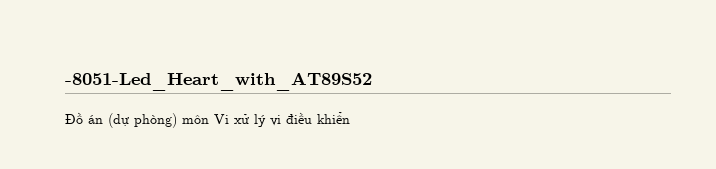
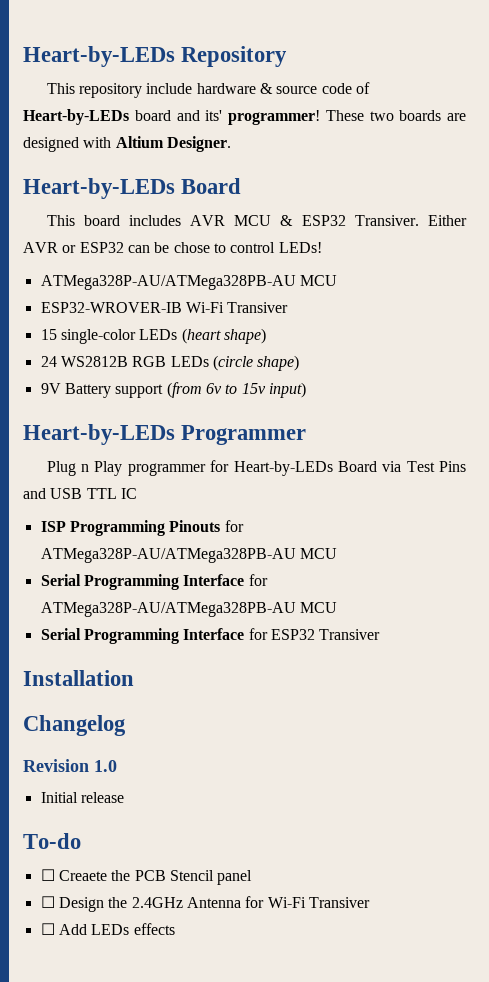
[65,72,372,91] [65,112,350,128] -8051-Led_Heart_with_AT89S52 // Đồ án (dự phòng) môn Vi xử lý vi điều khiển -> [23,46,288,67] [46,82,370,98] [23,109,466,125] [23,136,231,152] [23,178,242,199] [46,215,468,226] [23,242,322,253] [40,275,337,290] [40,302,289,313] [40,328,266,344] [40,355,300,371] [40,382,306,398] [23,424,307,445] [46,460,467,476] [23,488,137,499] [40,520,244,536] [40,548,337,563] [40,574,268,590] [40,602,337,617] [40,628,381,644] [23,670,134,686] [23,715,126,736] [23,759,117,772] [40,792,124,803] [23,833,81,849] [40,869,253,885] [40,896,370,912] [40,923,175,935] Heart-by-LEDs Repository // This repository include hardware & source code of Heart-by-LEDs board and its' programmer! These two boards are designed with Altium Designer. // Heart-by-LEDs Board // This board includes AVR MCU & ESP32 Transiver. Either AVR or ESP32 can be chose to control LEDs! // ATMega328P-AU/ATMega328PB-AU MCU // ESP32-WROVER-IB Wi-Fi Transiver // 15 single-color LEDs (heart shape) // 24 WS2812B RGB LEDs (circle shape) // 9V Battery support (from 6v to 15v input) // Heart-by-LEDs Programmer // Plug n Play programmer for Heart-by-LEDs Board via Test Pins and USB TTL IC // ISP Programming Pinouts for ATMega328P-AU/ATMega328PB-AU MCU // Serial Programming Interface for ATMega328P-AU/ATMega328PB-AU MCU // Serial Programming Interface for ESP32 Transiver // Installation // Changelog // Revision 1.0 // Initial release // To-do // ☐ Creaete the PCB Stencil panel // ☐ Design the 2.4GHz Antenna for Wi-Fi Transiver // ☐ Add LEDs effects

